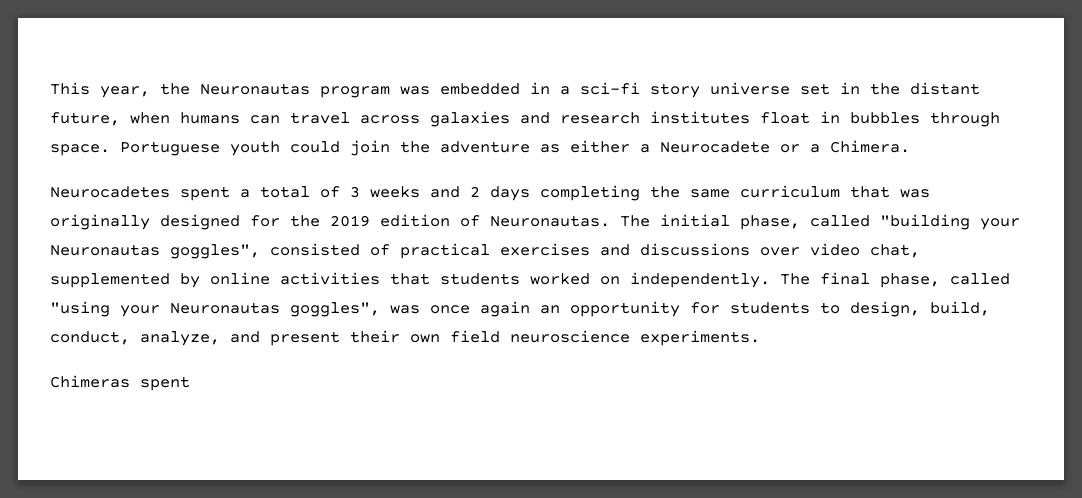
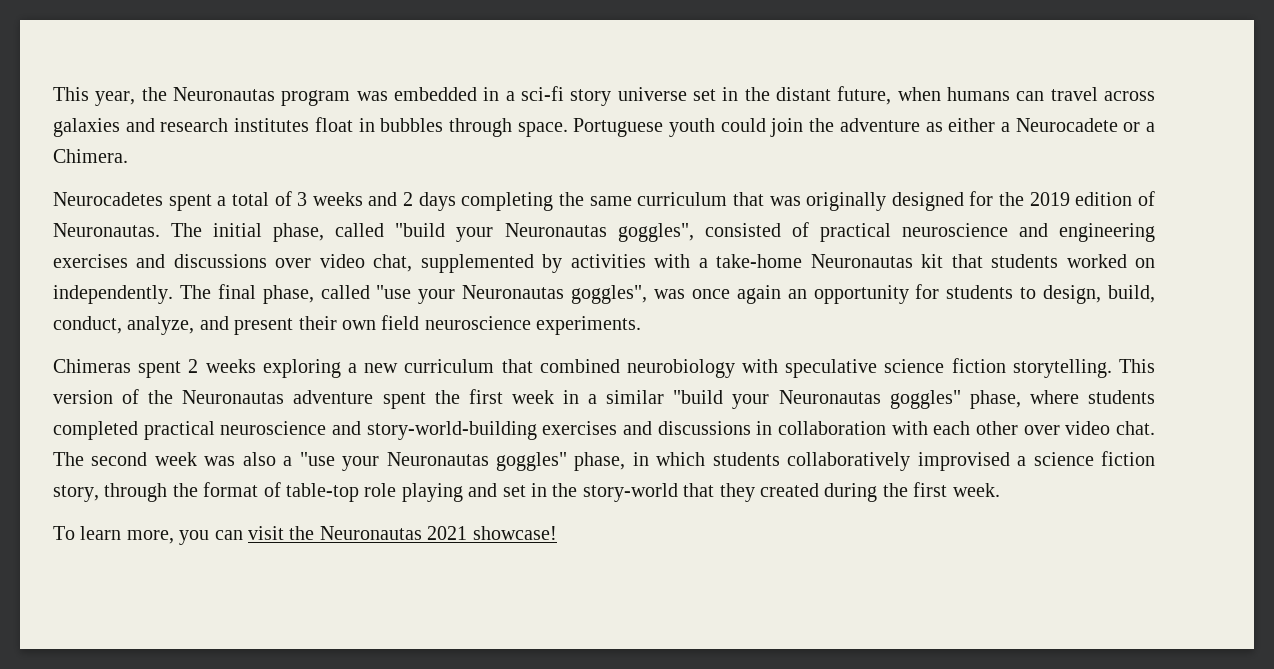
[880,214,970,230] "building -> [395,223,446,237] "build
(490, 251) none -> [901,223,1155,242] neuroscience and engineering
[210,272,380,285] online activities -> [570,254,944,268] activities with a take-home Neuronautas kit
[50,301,110,317] "using -> [376,285,412,299] "use
(190, 383) none -> [188,358,1155,378] [53,389,1155,409] [53,421,1155,440] [53,451,1155,471] [53,482,1000,502] [53,526,557,545] 2 weeks exploring a new curriculum that combined neurobiology with speculative science fiction storytelling. This version of the Neuronautas adventure spent the first week in a similar "build your Neuronautas goggles" phase, where students completed practical neuroscience and story-world-building exercises and discussions in collaboration with each other over video chat. The second week was also a "use your Neuronautas goggles" phase, in which students collaboratively improvised a science fiction story, through the format of table-top role playing and set in the story-world that they created during the first week. // To learn more, you can visit the Neuronautas 2021 showcase!

